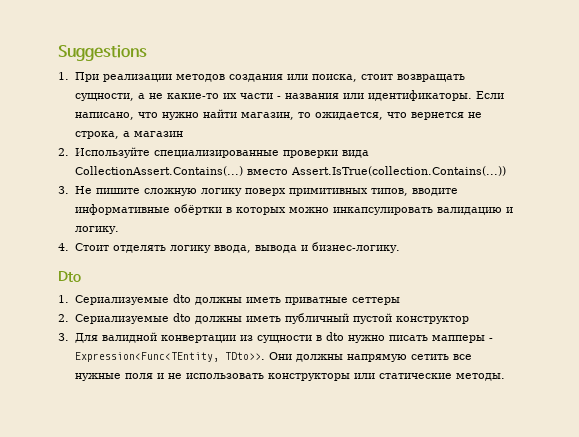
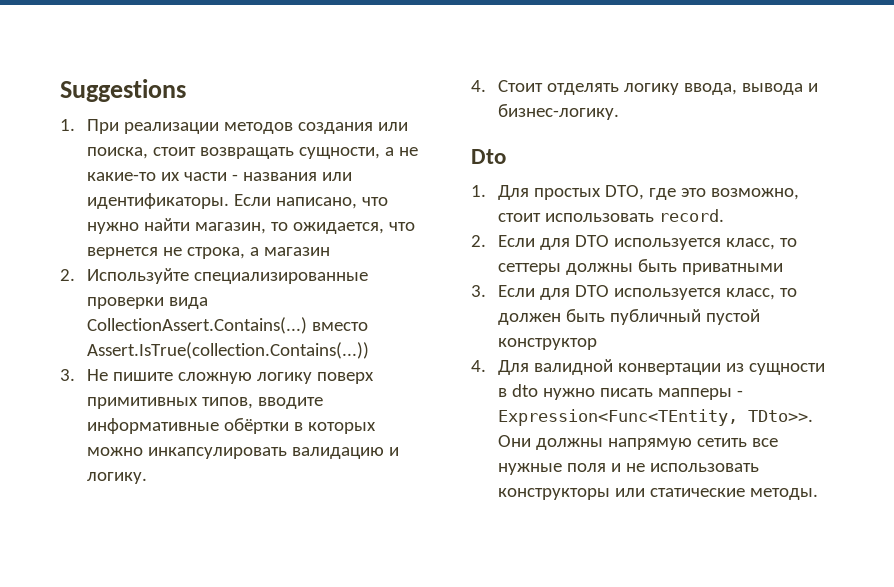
[74,294,400,305] [58,313,281,324] Сериализуемые dto должны иметь приватные сеттеры // 2. Сериализуемые dto должны иметь -> [498,185,800,200] [498,209,725,222] [471,235,798,250] [498,259,784,275] [471,285,798,300] [498,309,606,325] Для простых DTO, где это возможно, стоит использовать record. // 2. Если для DTO используется класс, то сеттеры должны быть приватными // 3. Если для DTO используется класс, то должен быть
[58,333,69,341] 3. -> [471,360,486,372] 4.

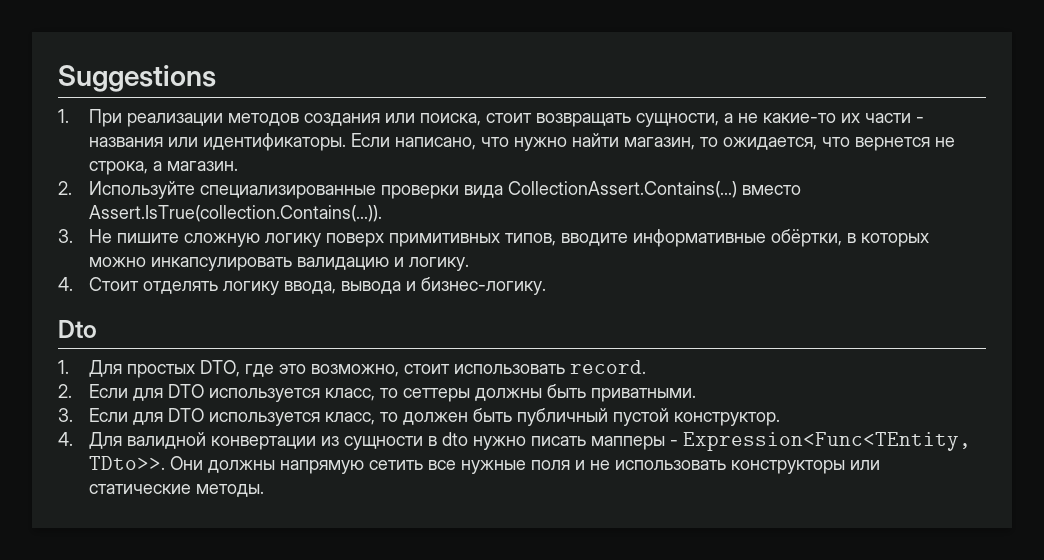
[264,247,331,256] магазин -> [166,161,238,171] магазин.
[87,342,370,359] Assert.IsTrue(collection.Contains(...)) -> [88,205,382,222] Assert.IsTrue(collection.Contains(...)).
[224,418,290,434] обёртки -> [770,229,842,247] обёртки,
[682,263,784,275] приватными -> [590,388,696,402] приватными.
[498,338,598,350] конструктор -> [673,412,780,426] конструктор.

